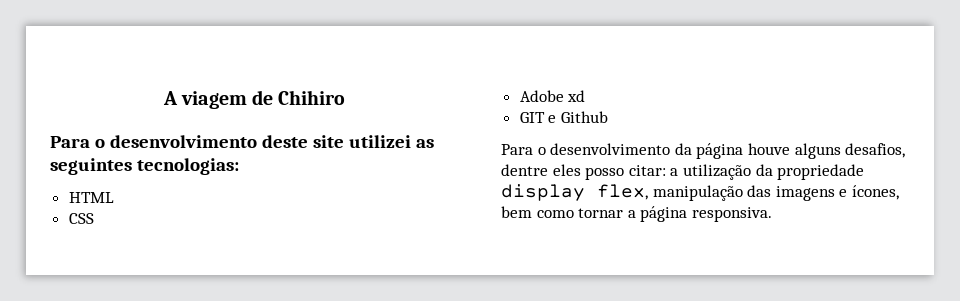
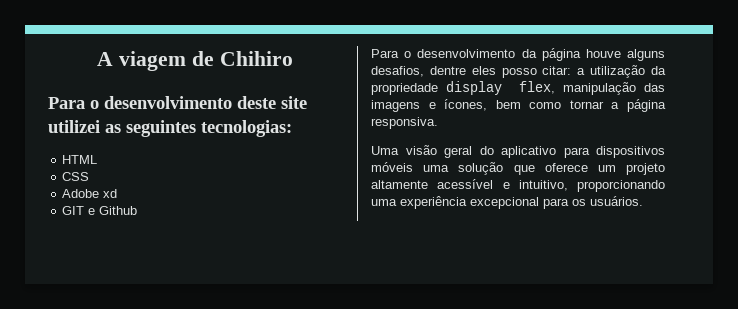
(772, 214) none -> [371,145,665,158] [371,162,665,175] [371,179,665,192] [371,196,643,209] // Uma visão geral do aplicativo para dispositivos móveis uma solução que oferece um projeto altamente acessível e intuitivo, proporcionando uma experiência excepcional para os usuários.

